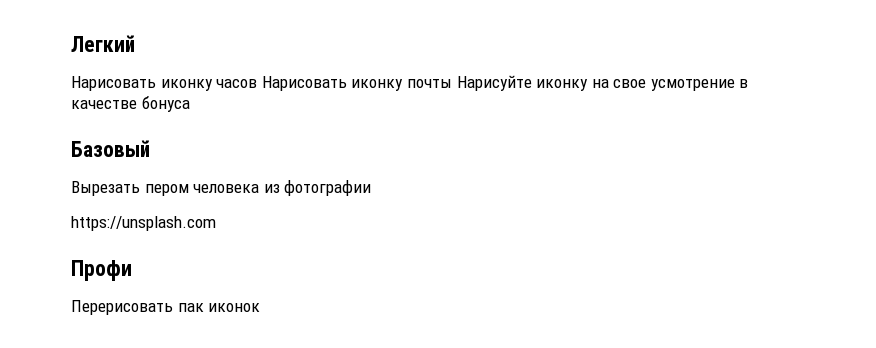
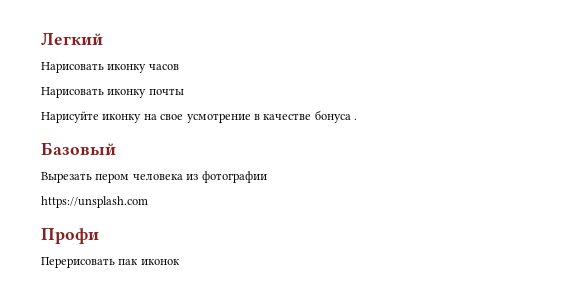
(258, 83) none -> (179, 67) //
(452, 83) none -> (184, 91) //
(190, 104) none -> [354,118,357,120] .

